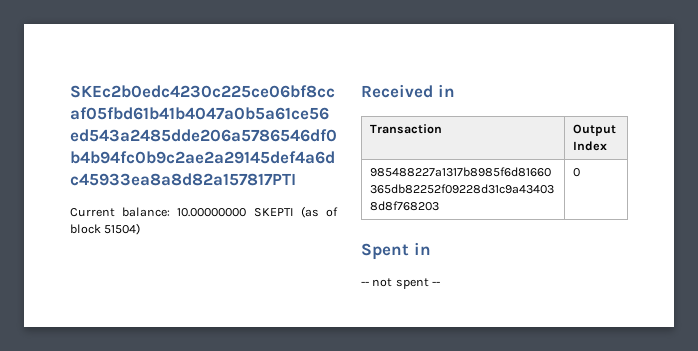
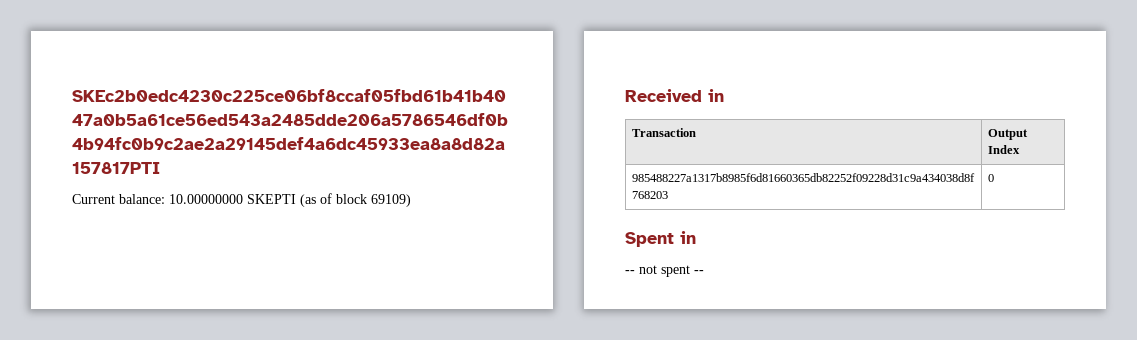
[104,223,141,235] 51504) -> [371,194,411,207] 69109)

